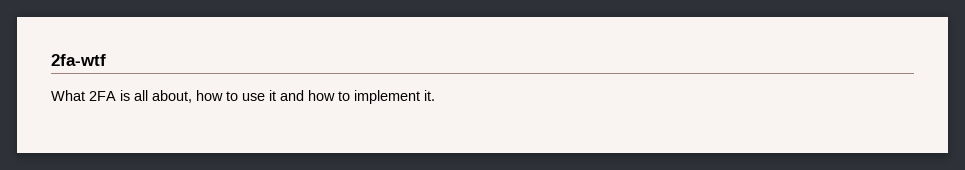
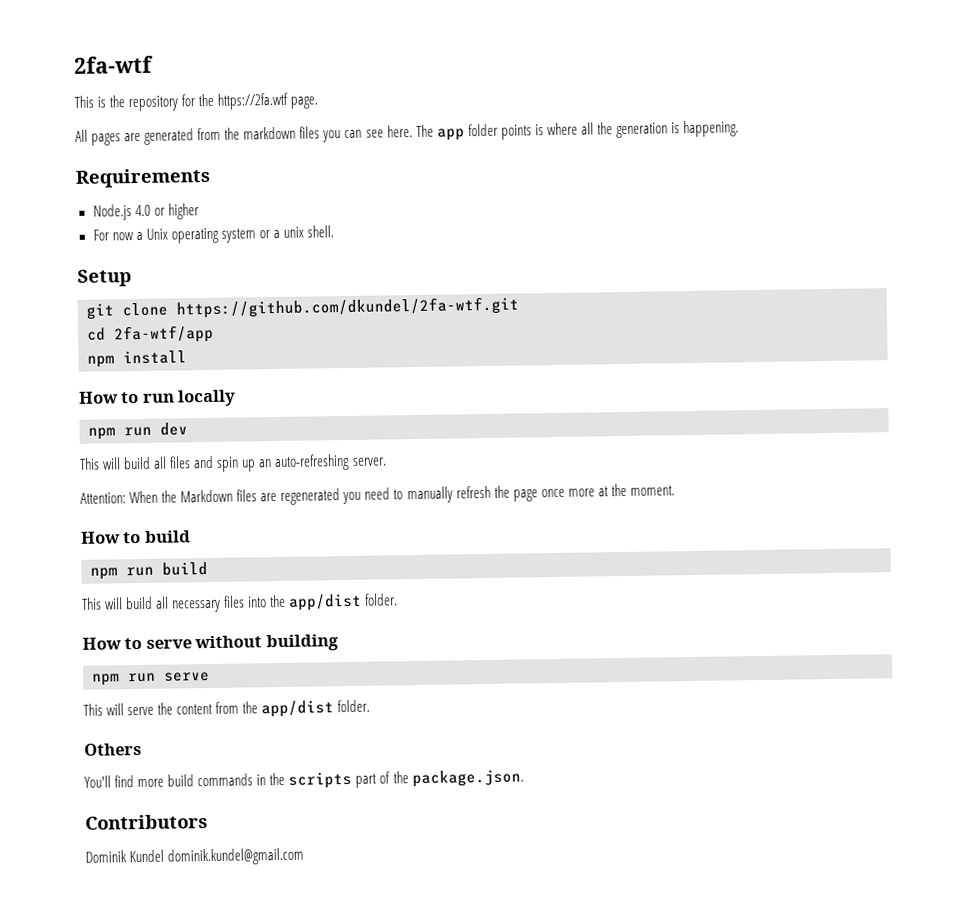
[51,90,435,104] What 2FA is all about, how to use it and how to implement it. -> [74,92,319,112] [75,120,740,146] [75,167,211,188] [92,203,199,221] [92,225,334,244] [77,269,132,287] [86,296,519,320] [87,324,214,344] [87,350,187,368] [79,389,237,407] [88,422,188,440] [79,453,387,472] [80,483,675,505] [81,530,191,544] [90,562,208,580] [82,593,399,613] [82,634,339,652] [92,672,210,686] [83,699,371,718] [84,743,142,756] [84,769,524,789] [85,814,208,830] [85,847,305,866] This is the repository for the https://2fa.wtf page. // All pages are generated from the markdown files you can see here. The app folder points is where all the generation is happening. // Requirements // Node.js 4.0 or higher // For now a Unix operating system or a unix shell. // Setup // git clone https://github.com/dkundel/2fa-wtf.git // cd 2fa-wtf/app // npm install // How to run locally // npm run dev // This will build all files and spin up an auto-refreshing server. // Attention: When the Markdown files are regenerated you need to manually refresh the page once more at the moment. // How to build // npm run build // This will build all necessary files into the app/dist folder. // How to serve without building // npm run serve // This will serve the content from the app/dist folder. // Others // You'll find more build commands in the scripts part of the package.json. // Contributors // Dominik Kundel dominik.kundel@gmail.com

